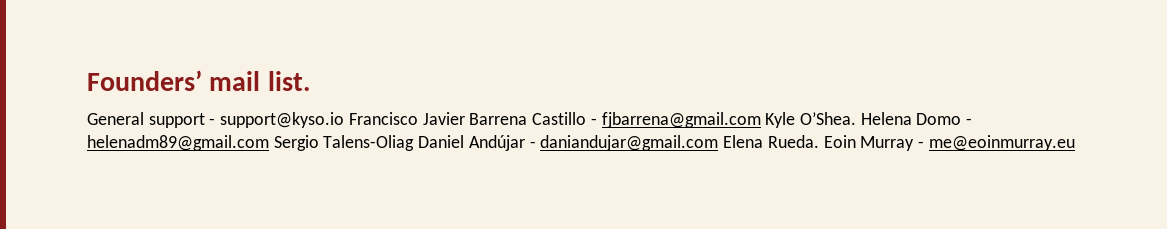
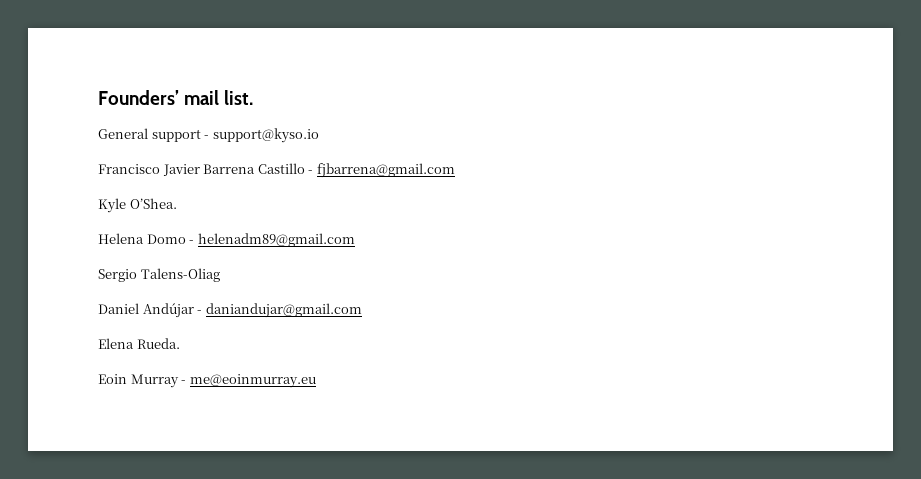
(345, 120) none -> (319, 135) //
(761, 120) none -> (455, 170) //
(856, 118) none -> (177, 203) //
(269, 143) none -> (355, 240) //
(415, 143) none -> (220, 275) //
(719, 143) none -> (362, 310) //
(819, 141) none -> (180, 343) //

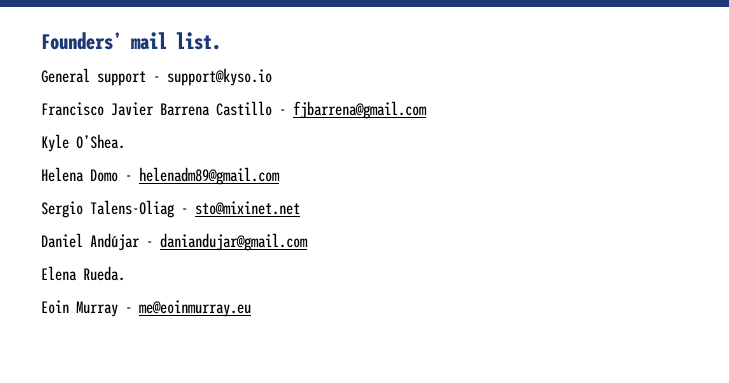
(220, 275) none -> [181,201,300,215] - sto@mixinet.net

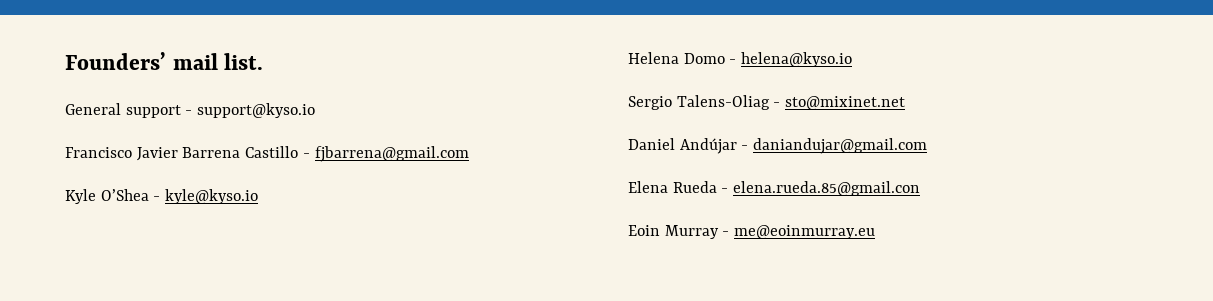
[76,134,125,149] O’Shea. -> [100,189,259,204] O’Shea - kyle@kyso.io
[139,167,280,185] helenadm89@gmail.com -> [741,52,853,67] helena@kyso.io
[83,266,125,281] Rueda. -> [672,181,921,196] Rueda - elena.rueda.85@gmail.con

